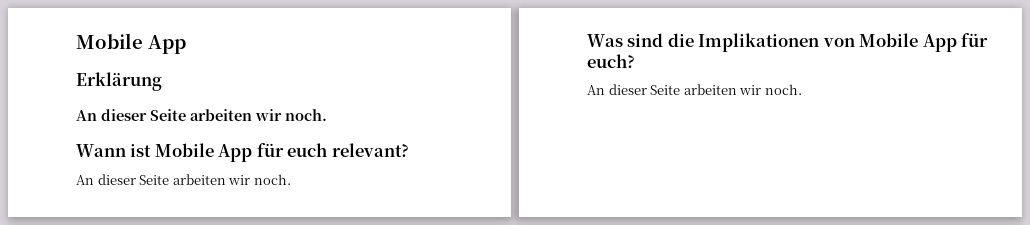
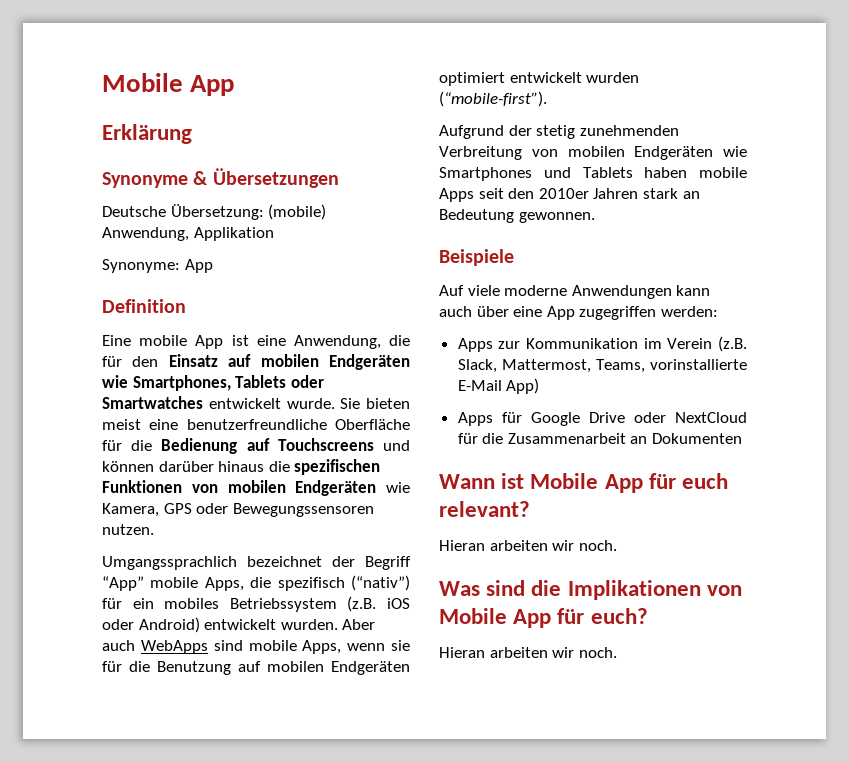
[76,109,327,121] An dieser Seite arbeiten wir noch. -> [102,168,339,188] [102,204,327,220] [102,227,274,241] [102,259,213,273] [102,299,186,313] [102,335,410,349] [102,354,410,370] [102,375,324,391] [102,396,410,409] [102,419,410,430] [102,438,410,454] [102,459,381,475] [102,480,410,496] [102,503,374,517] [102,524,154,535] [102,556,411,570] [102,575,410,591] [102,596,410,612] [102,617,376,633] [102,640,410,654] [102,661,410,675] [439,72,640,86] [439,91,547,107] [439,125,679,139] [439,146,747,160] [439,167,747,181] [439,188,700,202] [439,209,595,223] [439,249,514,266] [439,285,711,299] [439,306,718,320] [457,336,747,352] [457,359,747,373] [457,378,540,394] [457,412,747,426] [457,433,743,444] Synonyme & Übersetzungen // Deutsche Übersetzung: (mobile) Anwendung, Applikation // Synonyme: App // Definition // Eine mobile App ist eine Anwendung, die für den Einsatz auf mobilen Endgeräten wie Smartphones, Tablets oder Smartwatches entwickelt wurde. Sie bieten meist eine benutzerfreundliche Oberfläche für die Bedienung auf Touchscreens und können darüber hinaus die spezifischen Funktionen von mobilen Endgeräten wie Kamera, GPS oder Bewegungssensoren nutzen. // Umgangssprachlich bezeichnet der Begriff “App” mobile Apps, die spezifisch (“nativ”) für ein mobiles Betriebssystem (z.B. iOS oder Android) entwickelt wurden. Aber auch WebApps sind mobile Apps, wenn sie für die Benutzung auf mobilen Endgeräten optimiert entwickelt wurden (“mobile-first”). // Aufgrund der stetig zunehmenden Verbreitung von mobilen Endgeräten wie Smartphones und Tablets haben mobile Apps seit den 2010er Jahren stark an Bedeutung gewonnen. // Beispiele // Auf viele moderne Anwendungen kann auch über eine App zugegriffen werden: // Apps zur Kommunikation im Verein (z.B. Slack, Mattermost, Teams, vorinstallierte E-Mail App) // Apps für Google Drive oder NextCloud für die Zusammenarbeit an Dokumenten
[76,174,170,185] An dieser Seite -> [439,540,485,551] Hieran
[587,84,681,95] An dieser Seite -> [439,647,485,658] Hieran

